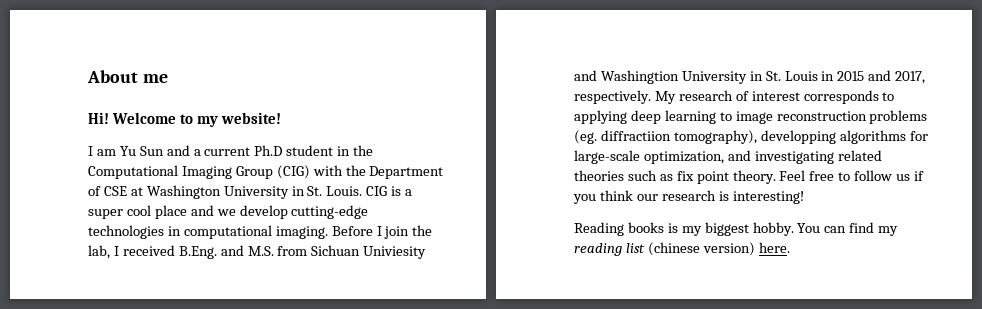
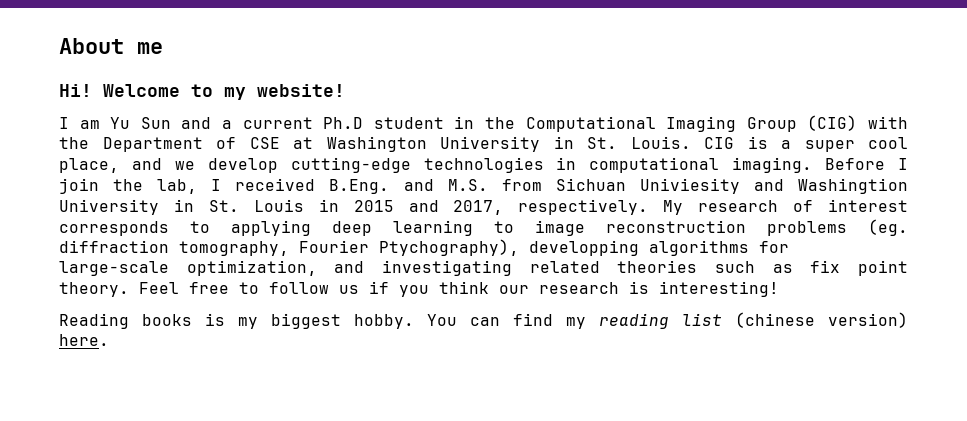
[154,205,187,219] place -> [59,158,119,173] place,
[600,130,757,144] diffractiion tomography), -> [59,239,519,256] diffraction tomography, Fourier Ptychography),

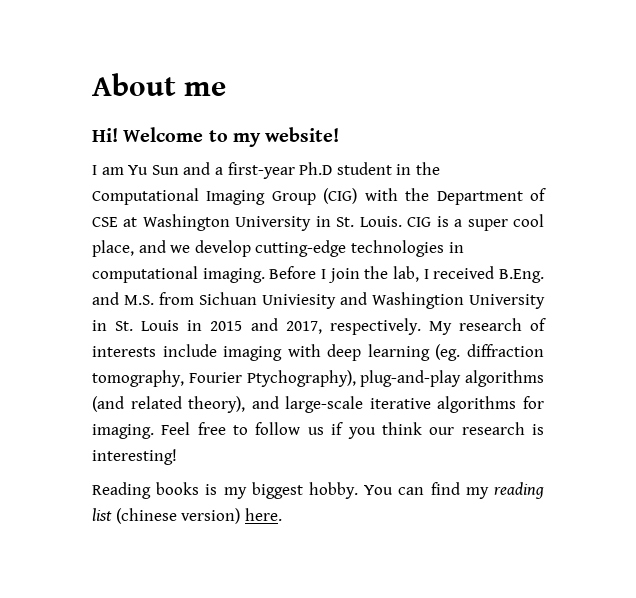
[242,117,313,129] current -> [227,162,295,179] first-year
[828,199,908,212] [59,220,847,236] interest corresponds to applying deep learning to image reconstruction problems -> [92,344,430,361] interests include imaging with deep learning
[529,240,789,256] [59,260,908,276] [59,282,129,297] developping algorithms for large-scale optimization, and investigating related theories such as fix point theory. -> [360,370,544,387] [92,396,544,413] [92,424,154,439] plug-and-play algorithms (and related theory), and large-scale iterative algorithms for imaging.

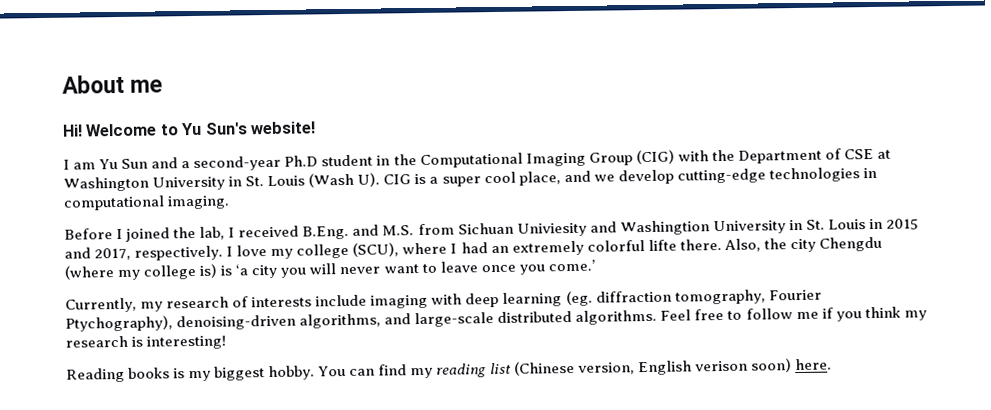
[232,133,261,147] my -> [181,122,248,136] Yu Sun's
[227,162,295,179] first-year -> [193,155,282,172] second-year
[359,216,402,227] Louis. -> [267,172,381,188] Louis (Wash U).
(265, 275) none -> (231, 202) //
[327,268,360,283] join -> [125,227,171,242] joined
[428,321,452,335] My -> [226,236,882,259] [64,259,595,281] [65,297,164,313] I love my college (SCU), where I had an extremely colorful lifte there. Also, the city Chengdu (where my college is) is ‘a city you will never want to leave once you come.’ // Currently, my
[360,370,544,387] [92,396,544,413] [92,424,154,439] plug-and-play algorithms (and related theory), and large-scale iterative algorithms for imaging. -> [176,309,658,331] denoising-driven algorithms, and large-scale distributed algorithms.
[307,427,324,435] us -> [795,311,819,320] me
[429,427,455,435] our -> [903,310,927,321] my
[115,508,241,524] (chinese version) -> [513,358,792,376] (Chinese version, English verison soon)

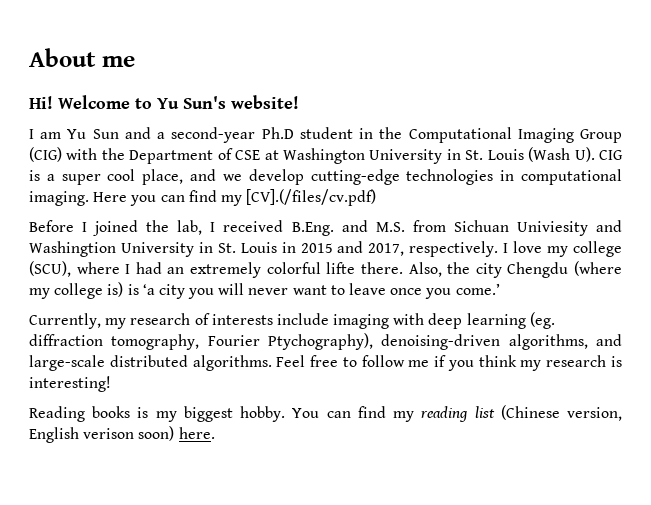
(231, 202) none -> [93,189,377,206] Here you can find my [CV].(/files/cv.pdf)

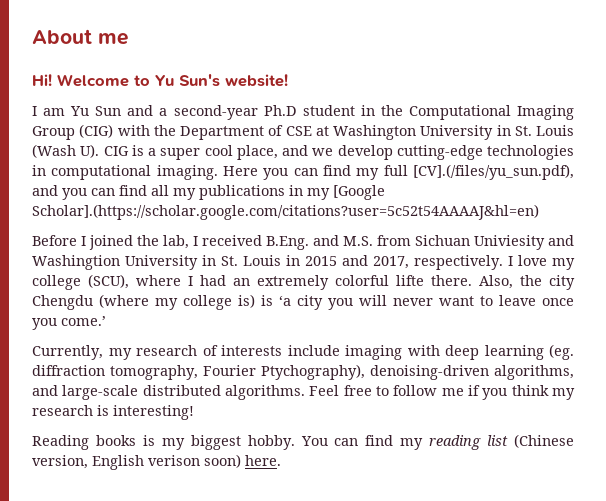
[246,189,377,206] [CV].(/files/cv.pdf) -> [383,164,574,180] [32,185,385,200] [32,204,539,220] full [CV].(/files/yu_sun.pdf), and you can find all my publications in my [Google Scholar].(https://scholar.google.com/citations?user=5c52t54AAAAJ&hl=en)

